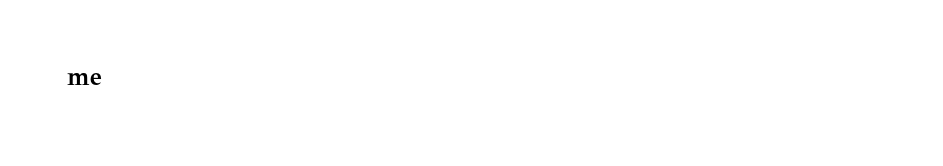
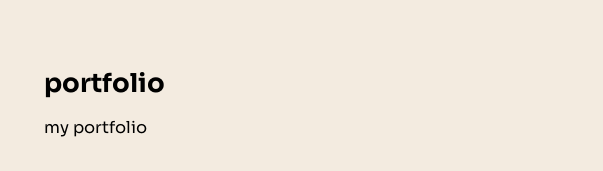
[67,73,102,85] me -> [44,72,165,98] [44,120,148,137] portfolio // my portfolio

